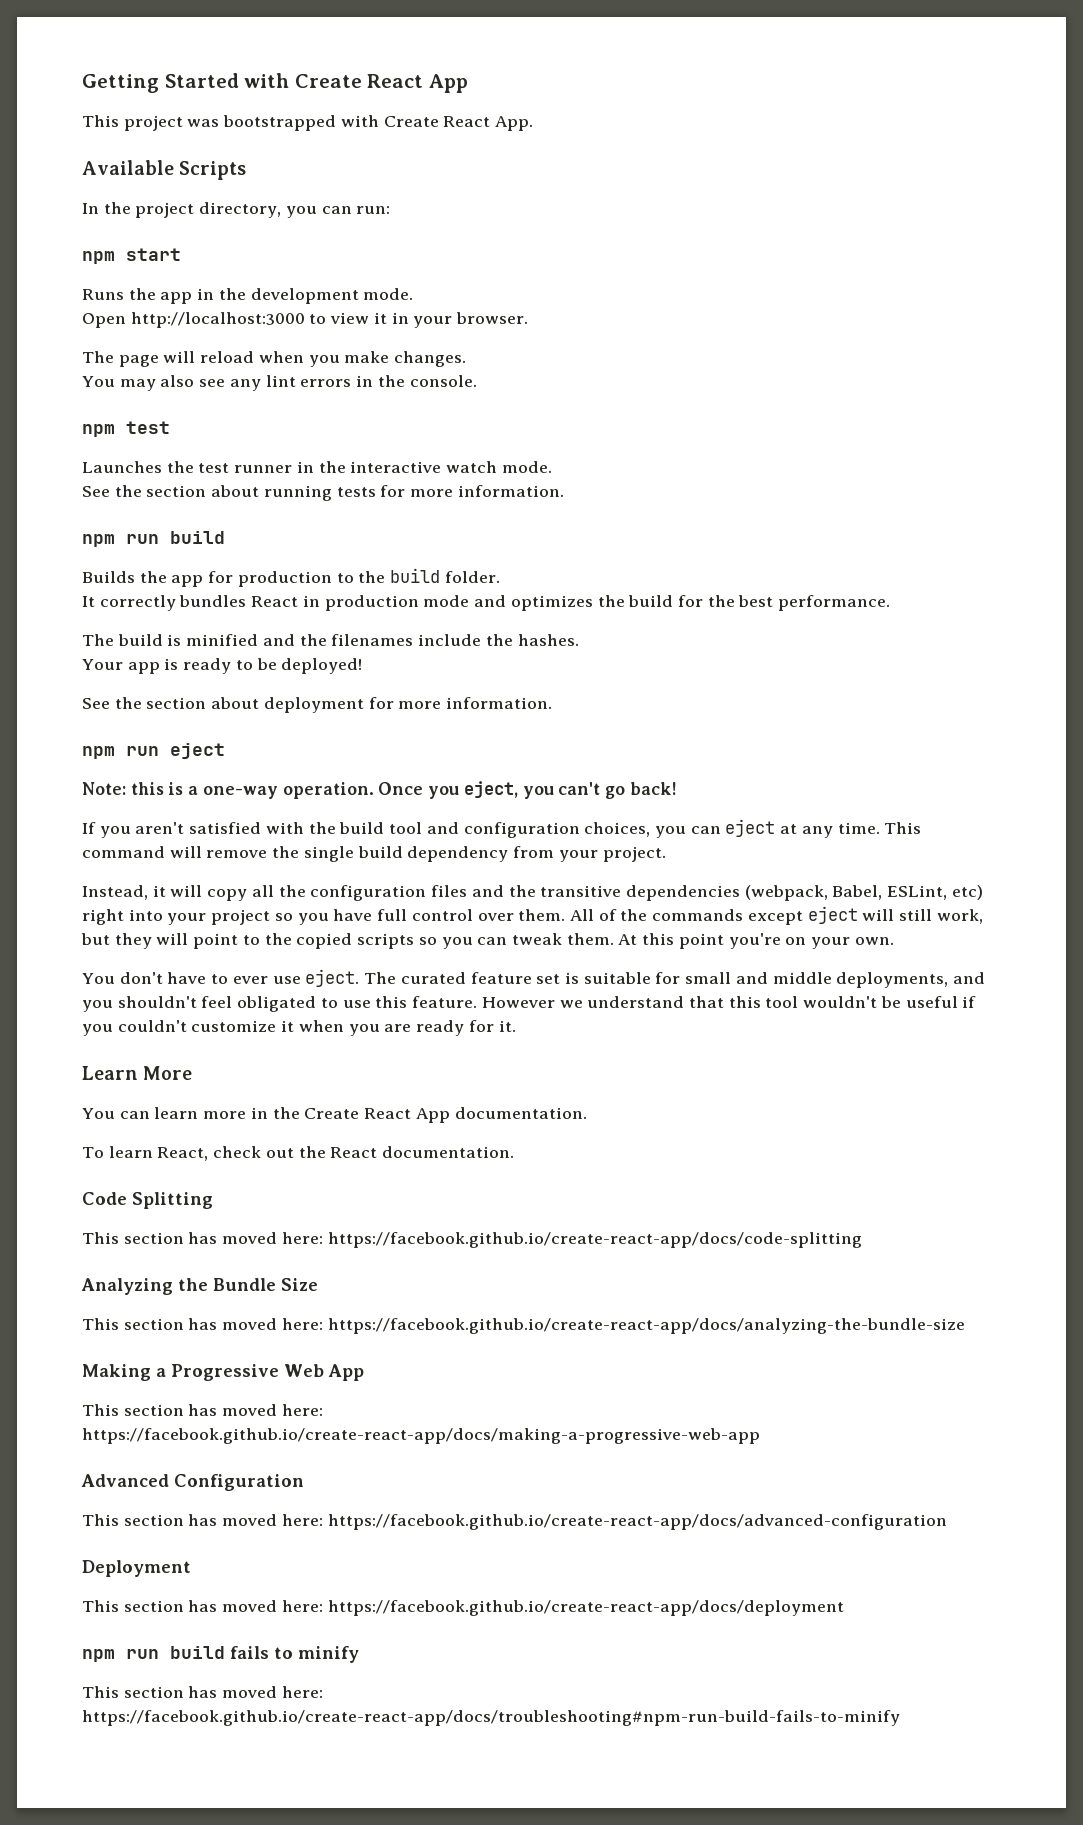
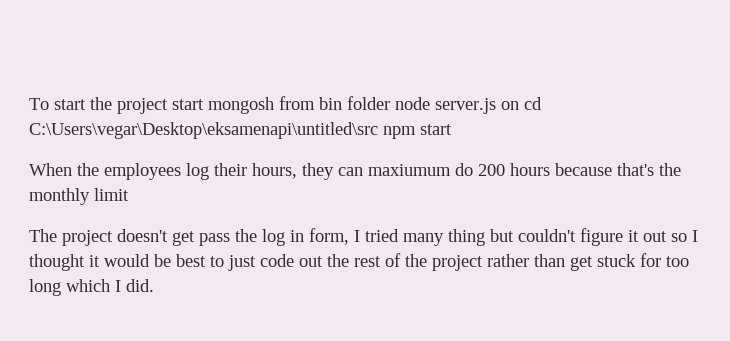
[82,73,468,93] [82,115,534,131] [82,160,247,180] [82,202,391,218] [82,248,181,264] [82,288,414,304] [82,312,529,328] [82,351,467,367] [82,375,477,391] [82,421,170,437] [82,461,552,473] [82,485,564,501] [82,531,225,547] [82,568,500,587] [82,595,891,611] [82,634,579,646] [82,658,363,674] [82,697,553,713] [82,743,225,759] [82,781,677,799] [82,819,922,838] [82,846,666,862] [82,885,983,901] [82,906,983,925] [81,933,894,949] [82,969,986,988] [82,996,977,1012] [82,1020,516,1036] [82,1066,193,1080] [82,1107,587,1123] [82,1146,515,1161] [82,1192,213,1209] [82,1232,862,1248] [81,1278,318,1295] [82,1318,965,1334] [82,1364,364,1381] [82,1404,323,1416] [82,1428,760,1444] [81,1474,304,1491] [82,1514,947,1530] [82,1560,191,1577] [82,1600,844,1616] [82,1646,359,1663] [82,1686,323,1698] [82,1710,900,1726] Getting Started with Create React App // This project was bootstrapped with Create React App. // Available Scripts // In the project directory, you can run: // npm start // Runs the app in the development mode. // Open http://localhost:3000 to view it in your browser. // The page will reload when you make changes. // You may also see any lint errors in the console. // npm test // Launches the test runner in the interactive watch mode. // See the section about running tests for more information. // npm run build // Builds the app for production to the build folder. // It correctly bundles React in production mode and optimizes the build for the best performance. // The build is minified and the filenames include the hashes. // Your app is ready to be deployed! // See the section about deployment for more information. // npm run eject // Note: this is a one-way operation. Once you eject, you can't go back! // If you aren't satisfied with the build tool and configuration choices, you can eject at any time. This command will remove the single build dependency from your project. // Instead, it will copy all the configuration files and the transitive dependencies (webpack, Babel, ESLint, etc) right into your project so you have full control over them. All of the commands except eject will still work, but they will point to the copied scripts so you can tweak them. At this point you're on your own. // You don't have to ever use eject. The curated feature set is suitable for small and middle deployments, and you shouldn't feel obligated to use this feature. However we understand that this tool wouldn't be useful if you couldn't customize it when you are ready for it. // Learn More // You can learn more in the Create React App documentation. // To learn React, check out the React documentation. // Code Splitting // This section has moved here: https://facebook.github.io/create-react-app/docs/code-splitting // Analyzing the Bundle Size // This section has moved here: https://facebook.github.io/create-react-app/docs/analyzing-the-bundle-size // Making a Progressive Web App // This section has moved here: https://facebook.github.io/create-react-app/docs/making-a-progressive-web-app // Advanced Configuration // This section has moved here: https://facebook.github.io/create-react-app/docs/advanced-configuration // Deployment // This section has moved here: https://facebook.github.io/create-react-app/docs/deployment // npm run build fails to minify // This section has moved here: https://facebook.github.io/create-react-app/docs/troubleshooting#npm-run-build-fails-to-minify -> [29,96,542,114] [29,122,452,139] [29,163,681,180] [29,188,129,205] [29,228,698,246] [29,253,689,271] [29,279,154,296] To start the project start mongosh from bin folder node server.js on cd C:\Users\vegar\Desktop\eksamenapi\untitled\src npm start // When the employees log their hours, they can maxiumum do 200 hours because that's the monthly limit // The project doesn't get pass the log in form, I tried many thing but couldn't figure it out so I thought it would be best to just code out the rest of the project rather than get stuck for too long which I did.

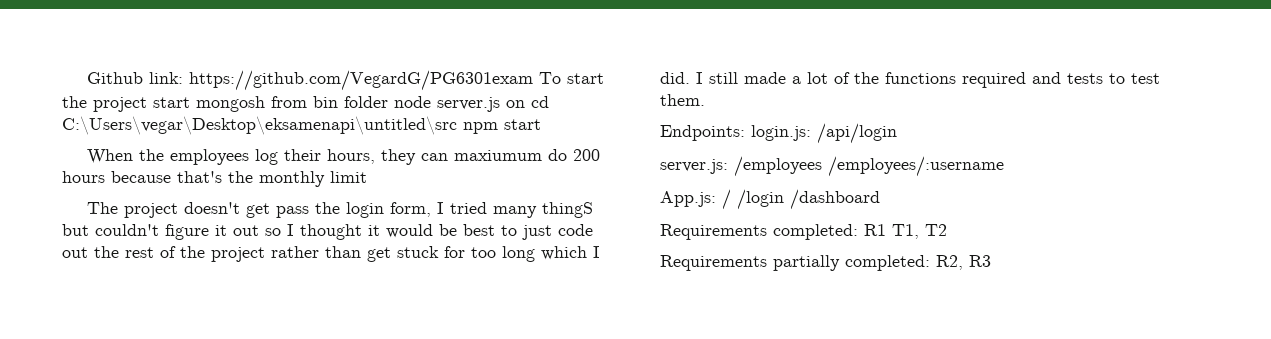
(29, 104) none -> [87,70,534,91] Github link: https://github.com/VegardG/PG6301exam
[262,229,304,246] log in -> [346,202,385,218] login
[448,229,485,246] thing -> [542,202,594,218] thingS
(154, 285) none -> [696,72,1160,88] [660,94,705,106] [660,123,897,144] [660,156,1004,177] [660,189,880,210] [660,224,947,240] [660,255,991,271] I still made a lot of the functions required and tests to test them. // Endpoints: login.js: /api/login // server.js: /employees /employees/:username // App.js: / /login /dashboard // Requirements completed: R1 T1, T2 // Requirements partially completed: R2, R3

